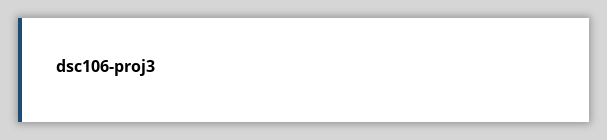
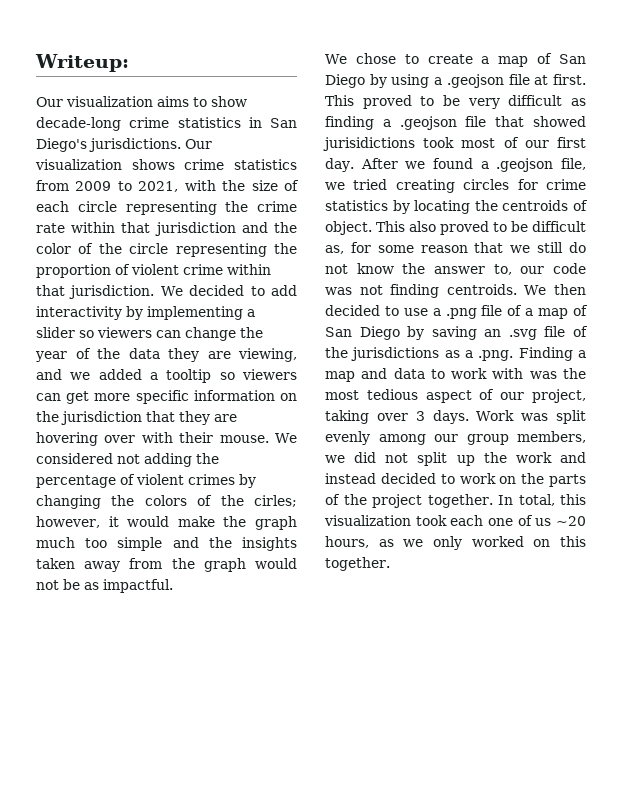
[56,59,155,76] dsc106-proj3 -> [35,54,129,72] [36,96,247,107] [36,117,297,131] [36,138,212,152] [35,159,297,170] [36,180,299,192] [36,201,297,215] [36,222,297,236] [36,243,297,257] [36,264,271,278] [36,285,297,299] [36,306,255,320] [36,327,263,341] [35,348,297,362] [36,369,297,383] [36,390,297,404] [36,411,237,425] [36,432,298,446] [36,453,219,467] [36,474,256,488] [36,495,297,509] [36,516,297,530] [36,537,297,551] [36,558,297,572] [36,579,173,593] [325,53,586,67] [325,74,586,88] [325,95,586,109] [325,116,586,130] [323,137,586,151] [325,158,586,172] [325,179,586,193] [325,200,588,214] [325,221,586,235] [325,242,586,254] [325,263,586,275] [325,284,586,298] [325,305,588,319] [325,326,588,340] [325,347,586,361] [325,368,586,382] [325,389,586,403] [325,410,586,424] [325,431,586,445] [325,452,586,466] [325,473,586,487] [325,494,586,508] [324,515,586,526] [325,536,586,550] [325,557,390,571] Writeup: // Our visualization aims to show decade-long crime statistics in San Diego's jurisdictions. Our visualization shows crime statistics from 2009 to 2021, with the size of each circle representing the crime rate within that jurisdiction and the color of the circle representing the proportion of violent crime within that jurisdiction. We decided to add interactivity by implementing a slider so viewers can change the year of the data they are viewing, and we added a tooltip so viewers can get more specific information on the jurisdiction that they are hovering over with their mouse. We considered not adding the percentage of violent crimes by changing the colors of the cirles; however, it would make the graph much too simple and the insights taken away from the graph would not be as impactful. // We chose to create a map of San Diego by using a .geojson file at first. This proved to be very difficult as finding a .geojson file that showed jurisidictions took most of our first day. After we found a .geojson file, we tried creating circles for crime statistics by locating the centroids of object. This also proved to be difficult as, for some reason that we still do not know the answer to, our code was not finding centroids. We then decided to use a .png file of a map of San Diego by saving an .svg file of the jurisdictions as a .png. Finding a map and data to work with was the most tedious aspect of our project, taking over 3 days. Work was split evenly among our group members, we did not split up the work and instead decided to work on the parts of the project together. In total, this visualization took each one of us ~20 hours, as we only worked on this together.

